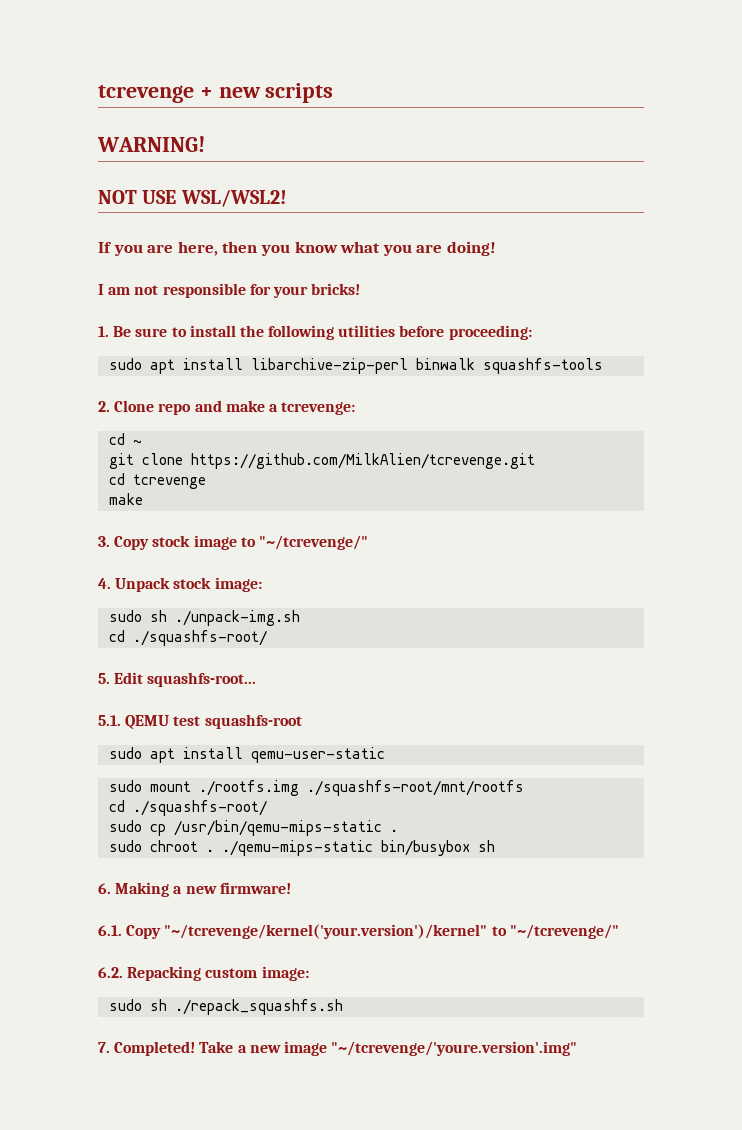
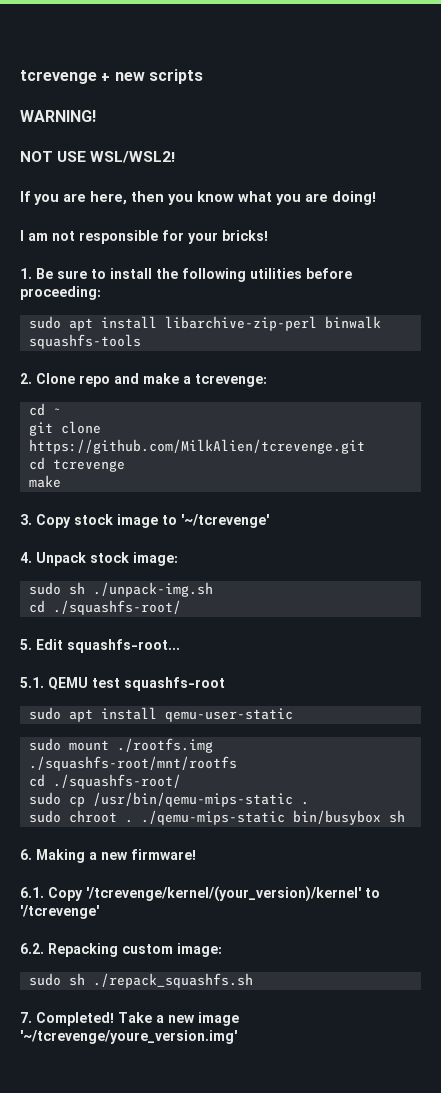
[258,535,368,550] "~/tcrevenge/" -> [181,514,269,528] '~/tcrevenge'
[164,924,619,939] "~/tcrevenge/kernel('your.version')/kernel" to "~/tcrevenge/" -> [86,886,380,902] [20,905,99,919] '/tcrevenge/kernel/(your_version)/kernel' to '/tcrevenge'
[331,1041,578,1056] "~/tcrevenge/'youre.version'.img" -> [20,1030,237,1044] '~/tcrevenge/youre_version.img'

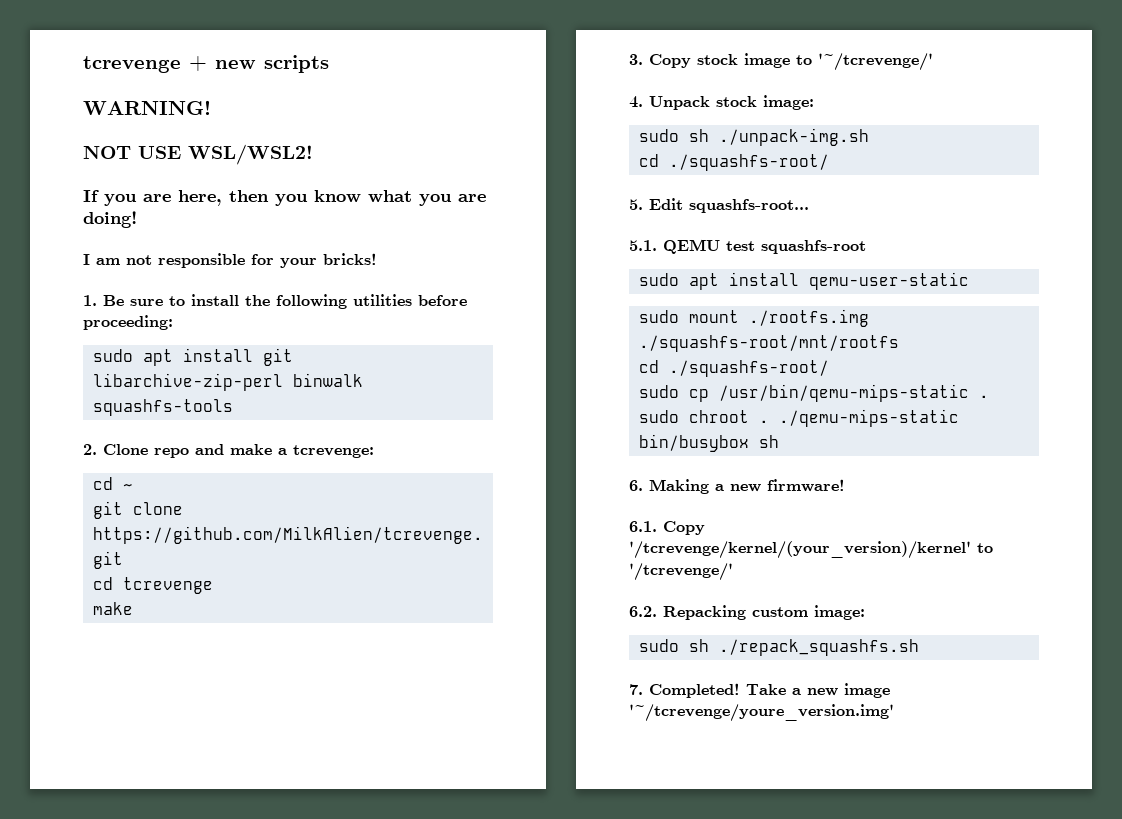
(157, 322) none -> [262,348,293,366] git
[181,514,269,528] '~/tcrevenge' -> [818,53,933,71] '~/tcrevenge/'
[20,905,99,919] '/tcrevenge' -> [629,563,733,581] '/tcrevenge/'

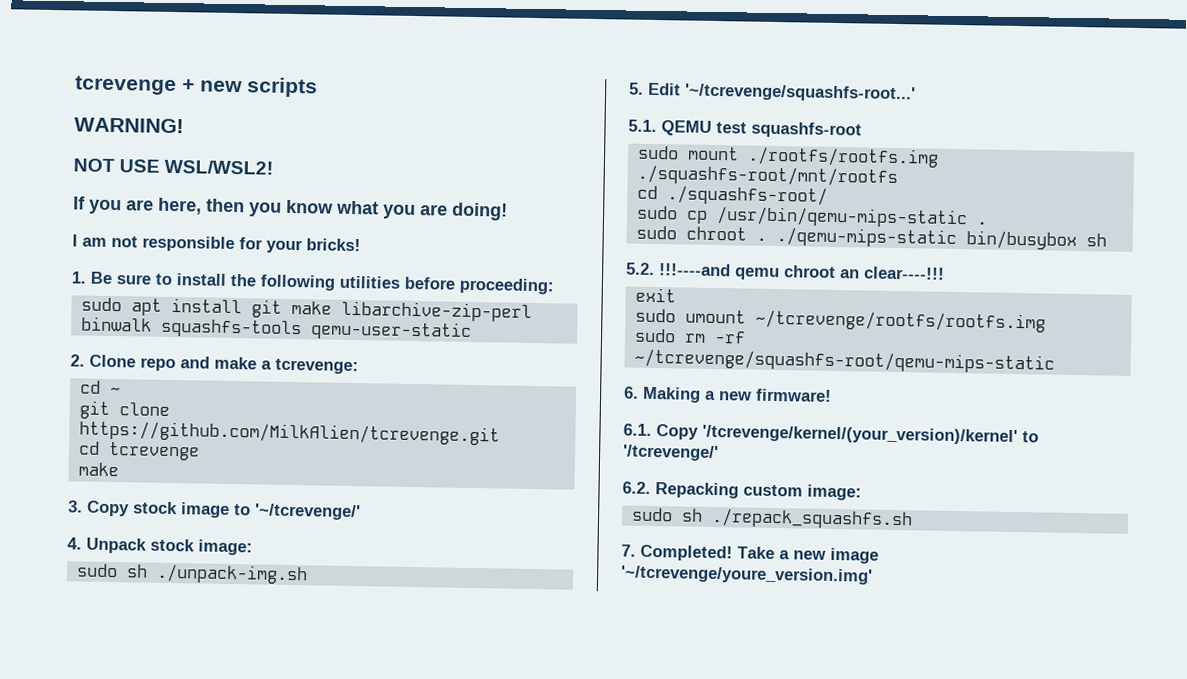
(293, 357) none -> [290,300,332,315] make
(233, 407) none -> [309,320,472,341] qemu-user-static
[638,154,829,171] // cd ./squashfs-root/ -> (308, 574) none
[689,199,809,213] squashfs-root... -> [685,83,916,103] '~/tcrevenge/squashfs-root...'
[638,272,969,290] // sudo apt install qemu-user-static -> (862, 130) none
[748,309,869,327] ./rootfs.img -> [746,146,939,168] ./rootfs/rootfs.img
(779, 441) none -> [626,262,945,281] [634,287,676,303] [634,308,1046,333] [633,328,746,344] [633,348,1055,374] // 5.2. !!!----and qemu chroot an clear----!!! // exit // sudo umount ~/tcrevenge/rootfs/rootfs.img // sudo rm -rf ~/tcrevenge/squashfs-root/qemu-mips-static

